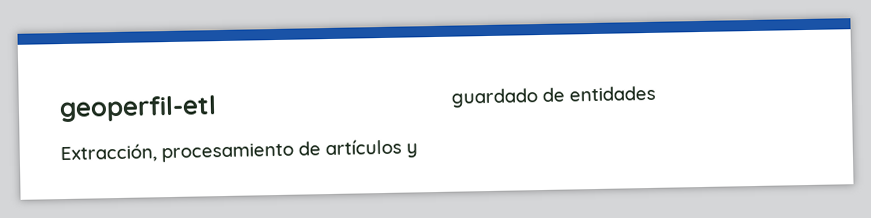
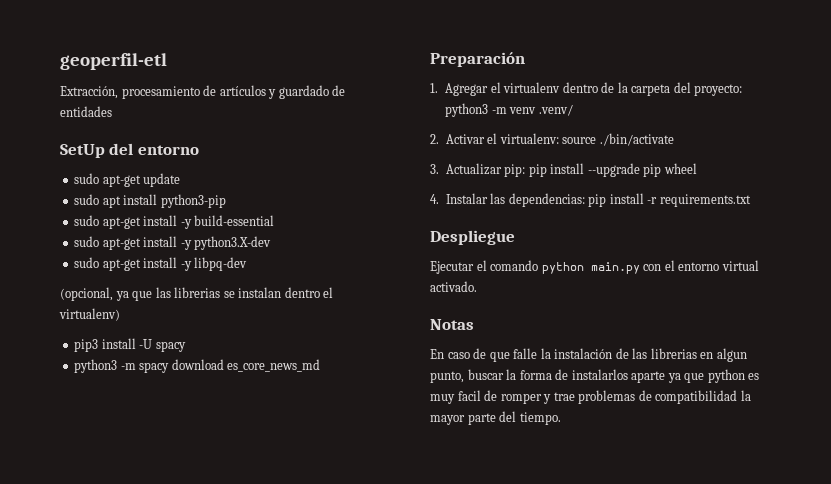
(656, 93) none -> [60,143,199,158] [74,173,181,187] [74,194,226,208] [74,215,275,229] [74,236,272,250] [74,257,248,271] [60,287,334,301] [59,308,120,321] [74,338,186,352] [74,359,321,373] [430,52,525,67] [430,82,743,96] [445,103,573,117] [430,133,674,146] [430,163,697,177] [430,193,751,207] [430,230,515,245] [430,260,759,274] [430,281,477,292] [430,319,474,330] [430,348,747,362] [430,369,760,383] [430,390,751,404] [430,411,561,425] // SetUp del entorno // sudo apt-get update // sudo apt install python3-pip // sudo apt-get install -y build-essential // sudo apt-get install -y python3.X-dev // sudo apt-get install -y libpq-dev // (opcional, ya que las librerias se instalan dentro el virtualenv) // pip3 install -U spacy // python3 -m spacy download es_core_news_md // Preparación // 1. Agregar el virtualenv dentro de la carpeta del proyecto: python3 -m venv .venv/ // 2. Activar el virtualenv: source ./bin/activate // 3. Actualizar pip: pip install --upgrade pip wheel // 4. Instalar las dependencias: pip install -r requirements.txt // Despliegue // Ejecutar el comando python main.py con el entorno virtual activado. // Notas // En caso de que falle la instalación de las librerias en algun punto, buscar la forma de instalarlos aparte ya que python es muy facil de romper y trae problemas de compatibilidad la mayor parte del tiempo.

